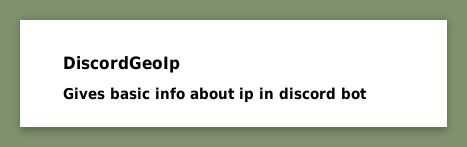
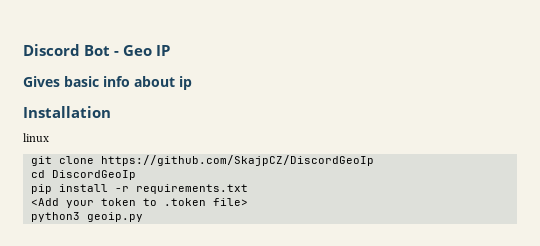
[63,56,180,73] DiscordGeoIp -> [23,44,170,56] Discord Bot - Geo IP
[259,87,367,100] in discord bot -> [23,106,111,118] [23,133,49,143] [30,155,374,166] [30,170,136,180] [30,184,248,194] [30,198,248,208] [30,212,143,222] // Installation // linux // git clone https://github.com/SkajpCZ/DiscordGeoIp // cd DiscordGeoIp // pip install -r requirements.txt // <Add your token to .token file> // python3 geoip.py

